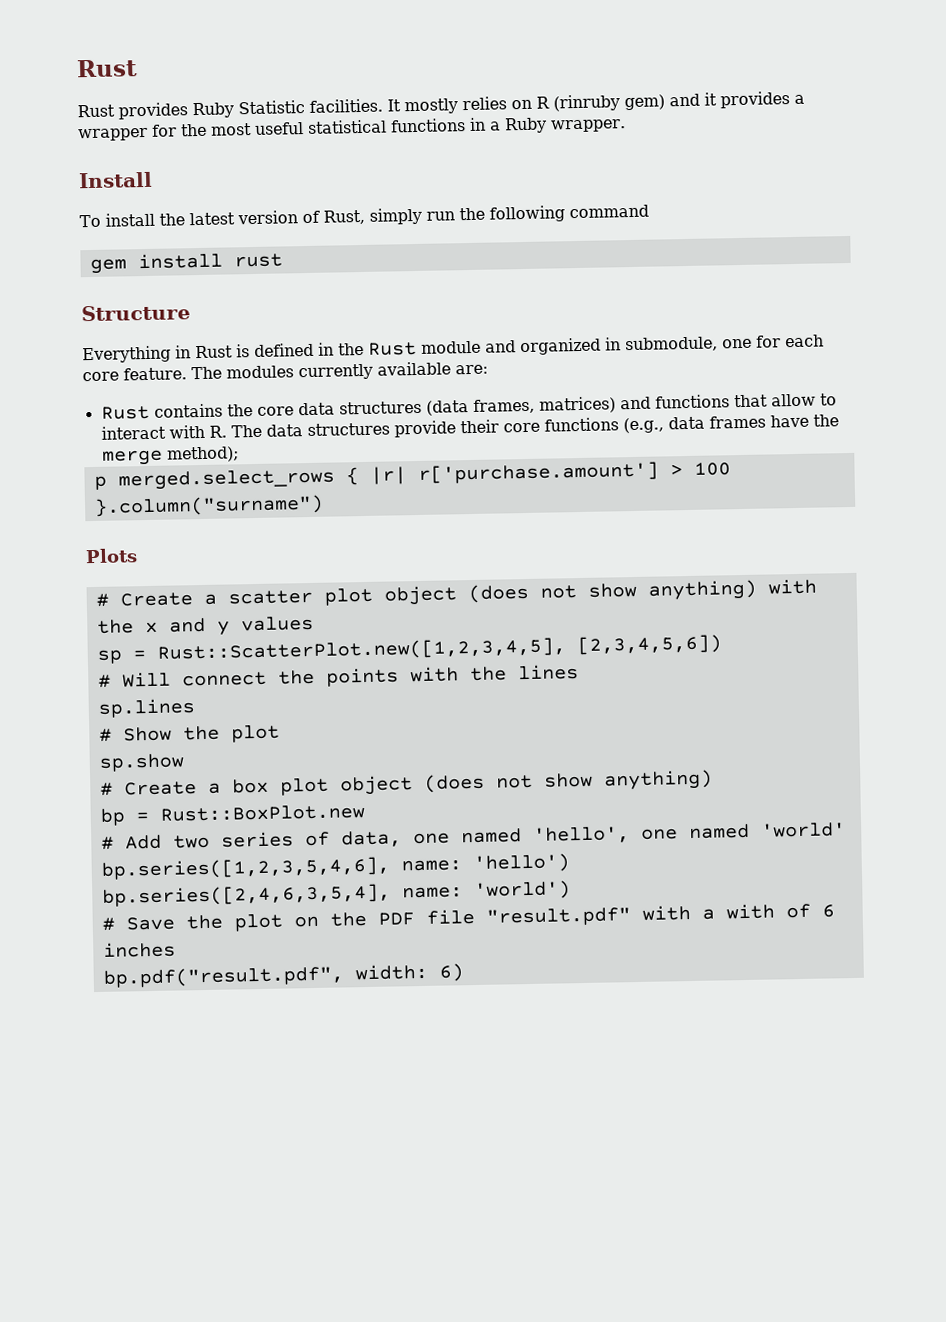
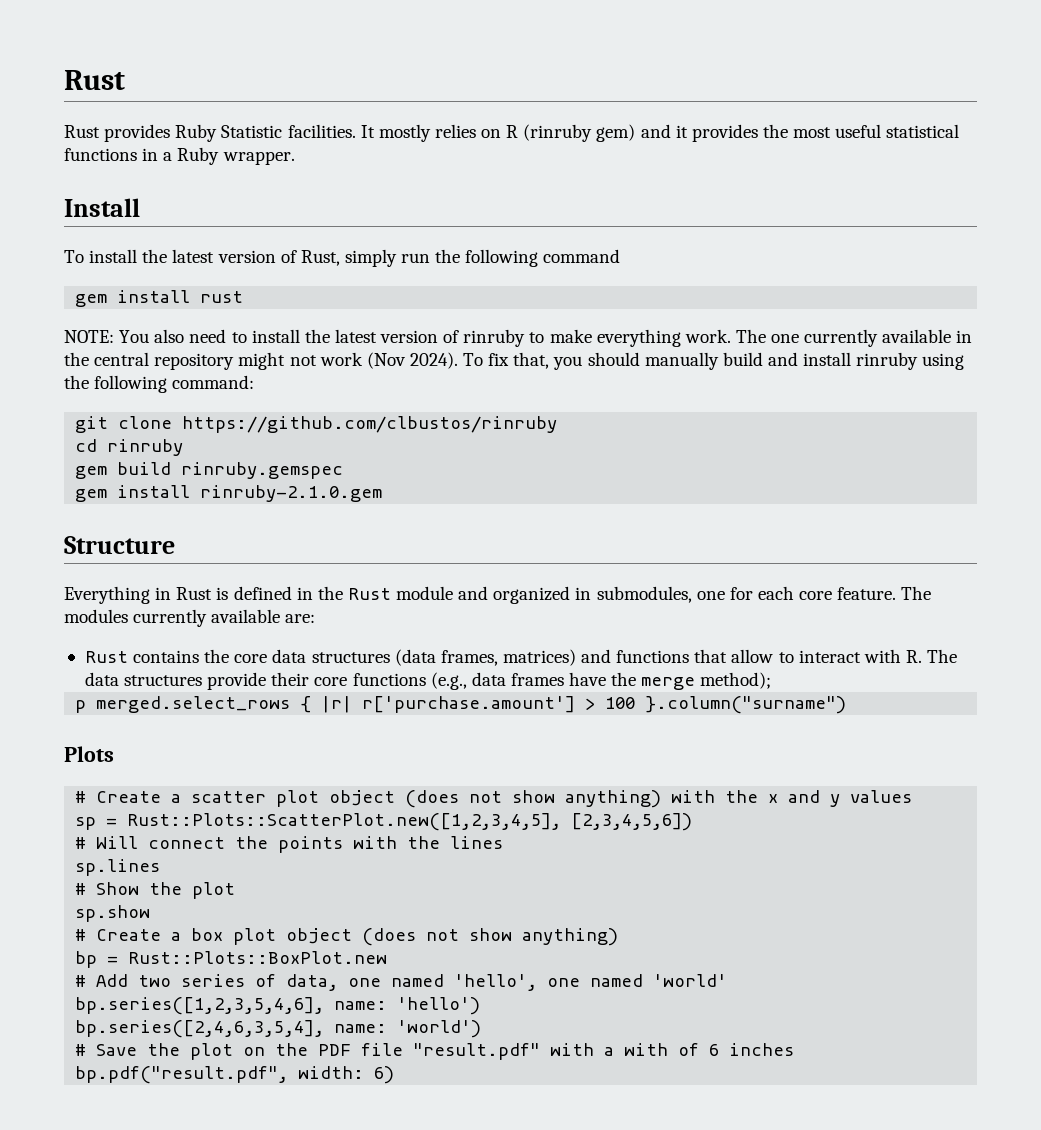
[794,94,805,104] [78,124,177,142] a wrapper for -> (758, 133) none
(283, 260) none -> [64,329,973,347] [64,352,965,370] [64,375,255,393] [75,416,558,433] [75,439,184,456] [75,462,344,479] [75,485,383,502] // NOTE: You also need to install the latest version of rinruby to make everything work. The one currently available in the central repository might not work (Nov 2024). To fix that, you should manually build and install rinruby using the following command: // git clone https://github.com/clbustos/rinruby // cd rinruby // gem build rinruby.gemspec // gem install rinruby-2.1.0.gem
[625,336,718,353] submodule, -> [596,586,692,603] submodules,
[156,637,566,663] Rust::ScatterPlot.new([1,2,3,4,5], -> [127,813,562,831] Rust::Plots::ScatterPlot.new([1,2,3,4,5],
[159,804,365,822] Rust::BoxPlot.new -> [128,951,388,964] Rust::Plots::BoxPlot.new

